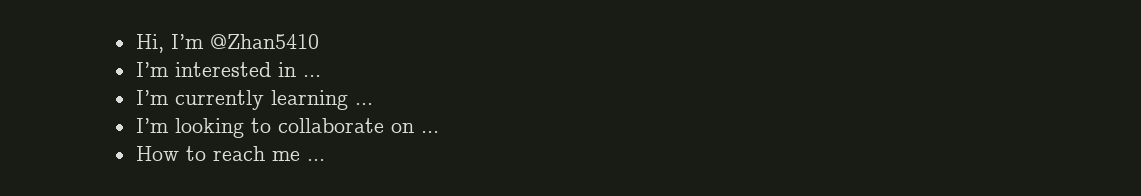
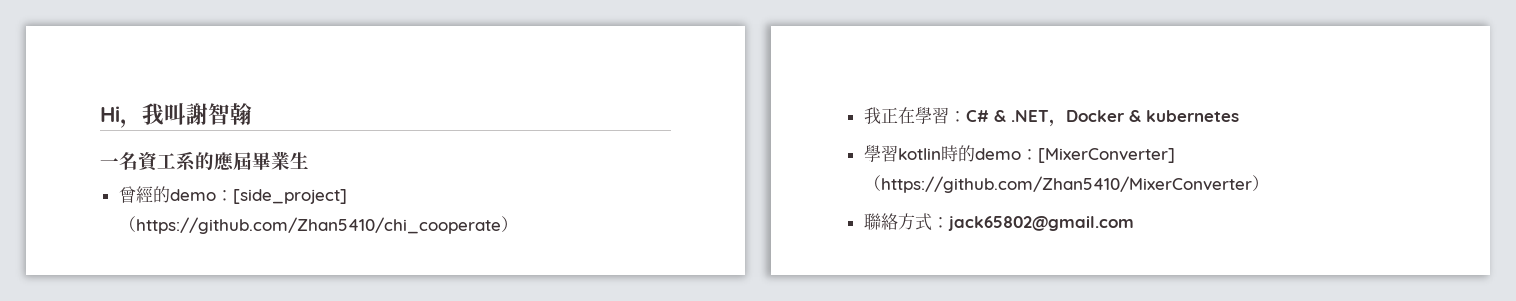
[135,34,319,53] [135,62,321,77] [135,90,373,110] [135,118,439,138] [135,146,325,161] Hi, I’m @Zhan5410 // I’m interested in ... // I’m currently learning ... // I’m looking to collaborate on ... // How to reach me ... -> [100,103,252,128] [100,151,309,171] [118,186,347,204] [118,216,518,234] [863,107,1239,127] [863,145,1175,163] [863,175,1269,193] [863,213,1134,231] Hi，我叫謝智翰 // 一名資工系的應屆畢業生 // 曾經的demo：[side_project]（https://github.com/Zhan5410/chi_cooperate） // 我正在學習：C# & .NET，Docker & kubernetes // 學習kotlin時的demo：[MixerConverter]（https://github.com/Zhan5410/MixerConverter） // 聯絡方式：jack65802@gmail.com

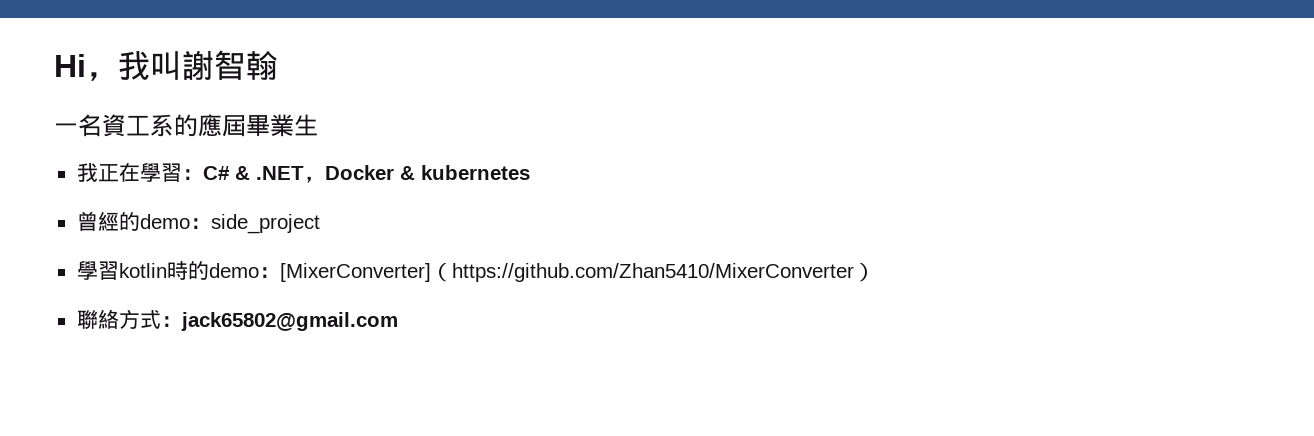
[118,186,347,204] [118,216,518,234] // 曾經的demo：[side_project]（https://github.com/Zhan5410/chi_cooperate） -> (318, 125) none
(1239, 116) none -> [76,211,320,234] // 曾經的demo：side_project

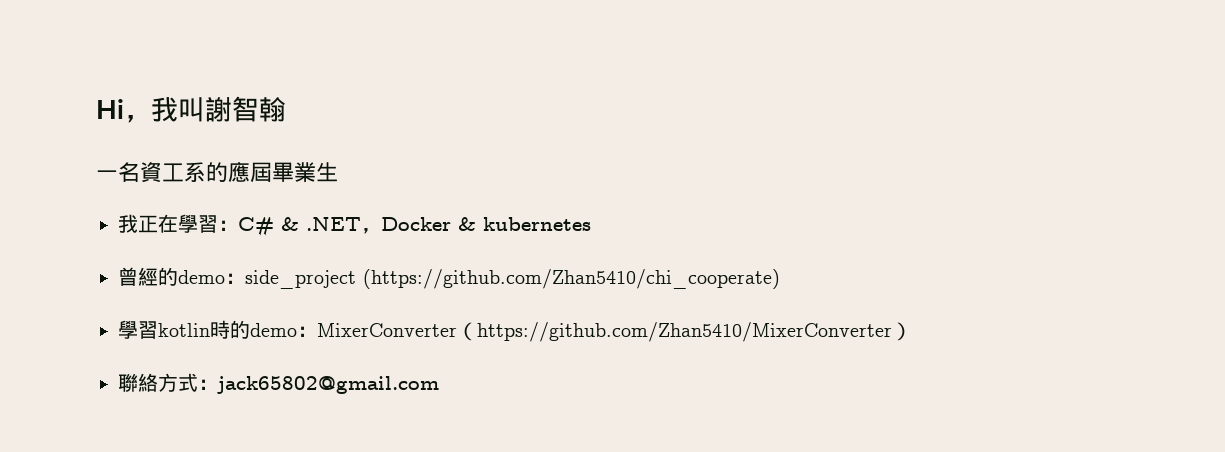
(320, 224) none -> [363,269,780,289] (https://github.com/Zhan5410/chi_cooperate)
[279,263,431,282] [MixerConverter] -> [317,323,457,337] MixerConverter

